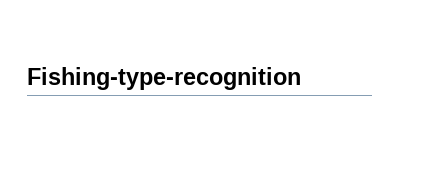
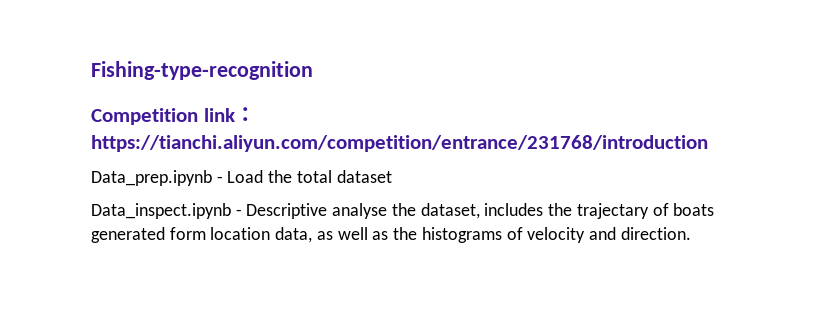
(301, 78) none -> [91,107,256,125] [91,135,708,152] [91,170,392,186] [91,203,715,219] [91,227,691,243] // Competition link：https://tianchi.aliyun.com/competition/entrance/231768/introduction // Data_prep.ipynb - Load the total dataset // Data_inspect.ipynb - Descriptive analyse the dataset, includes the trajectary of boats generated form location data, as well as the histograms of velocity and direction.

